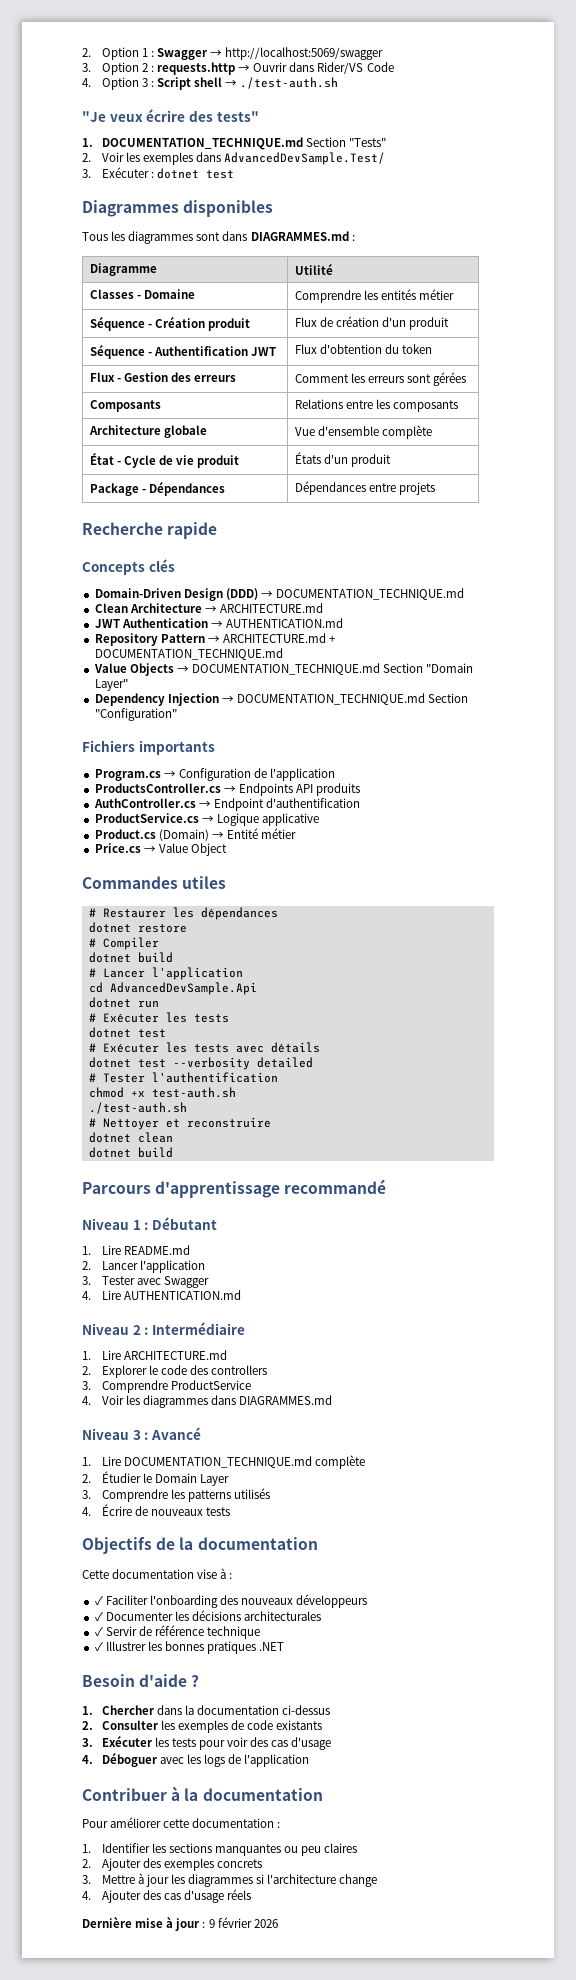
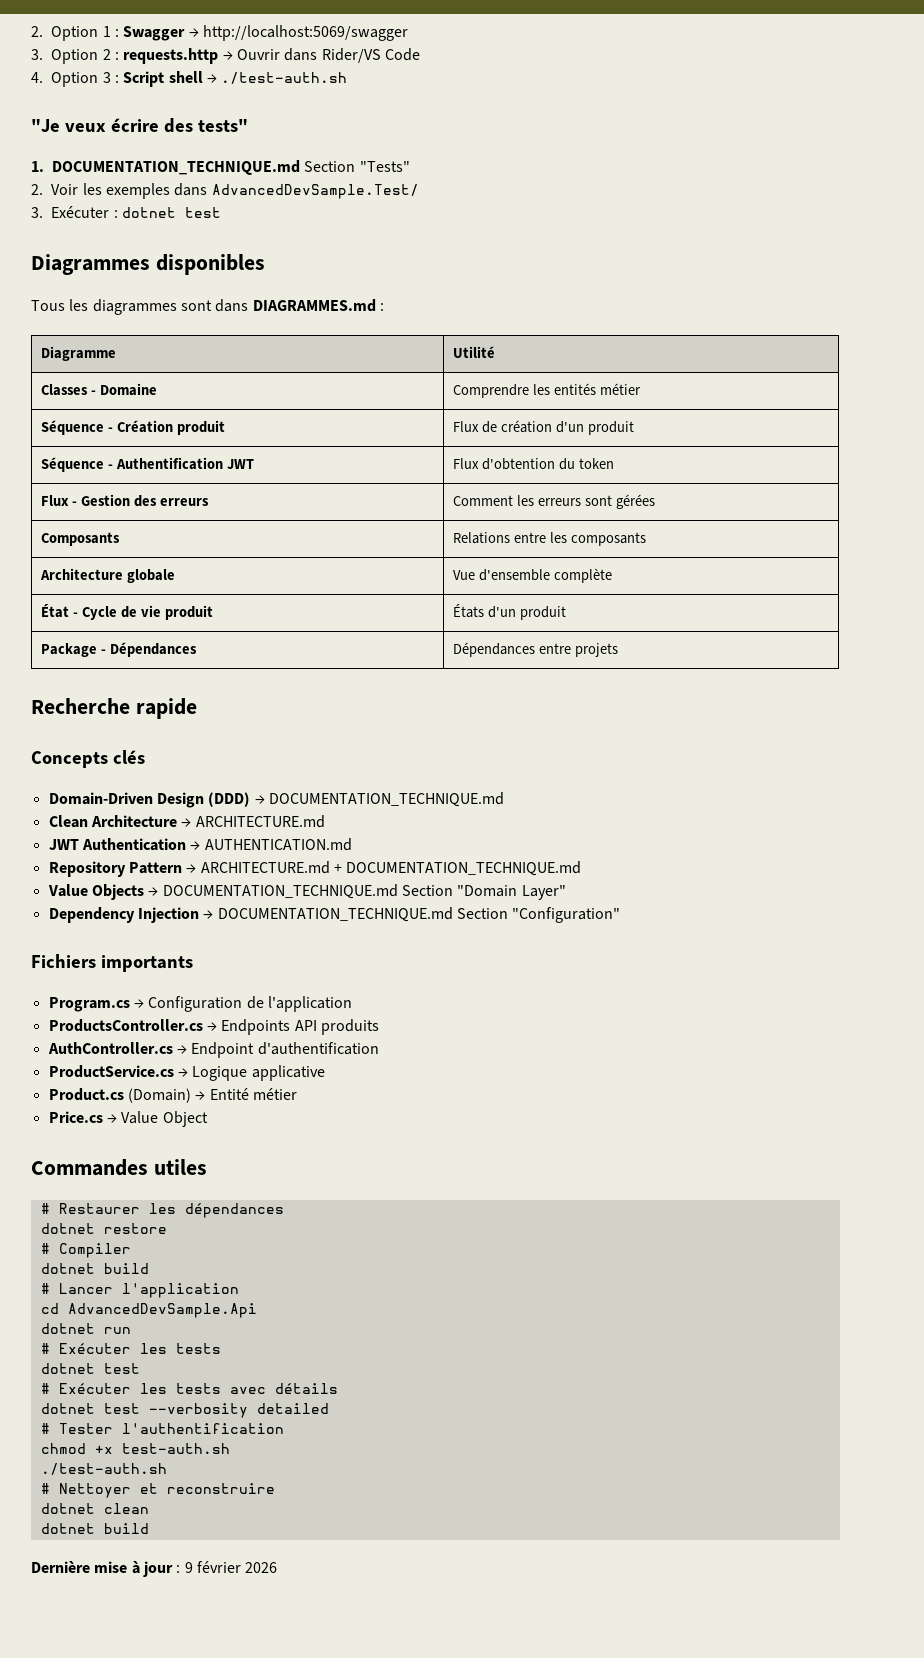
[82,1179,387,1198] [82,1217,217,1230] [82,1245,190,1255] [82,1260,205,1273] [82,1276,209,1288] [82,1290,241,1300] [82,1322,245,1335] [82,1350,227,1360] [82,1365,268,1378] [82,1380,251,1393] [82,1395,333,1408] [82,1427,201,1440] [82,1455,365,1469] [82,1471,229,1486] [82,1488,270,1502] [82,1504,230,1516] [82,1537,318,1554] [82,1568,233,1579] [94,1594,368,1608] [94,1610,322,1622] [94,1625,261,1639] [94,1641,285,1654] [82,1674,200,1687] [82,1705,331,1715] [82,1720,323,1733] [82,1735,332,1750] [82,1752,310,1767] [82,1786,323,1801] [82,1817,281,1828] [82,1843,358,1856] [82,1858,262,1871] [82,1873,378,1887] [82,1889,252,1903] // Parcours d'apprentissage recommandé // Niveau 1 : Débutant // 1. Lire README.md // 2. Lancer l'application // 3. Tester avec Swagger // 4. Lire AUTHENTICATION.md // Niveau 2 : Intermédiaire // 1. Lire ARCHITECTURE.md // 2. Explorer le code des controllers // 3. Comprendre ProductService // 4. Voir les diagrammes dans DIAGRAMMES.md // Niveau 3 : Avancé // 1. Lire DOCUMENTATION_TECHNIQUE.md complète // 2. Étudier le Domain Layer // 3. Comprendre les patterns utilisés // 4. Écrire de nouveaux tests // Objectifs de la documentation // Cette documentation vise à : // ✓ Faciliter l'onboarding des nouveaux développeurs // ✓ Documenter les décisions architecturales // ✓ Servir de référence technique // ✓ Illustrer les bonnes pratiques .NET // Besoin d'aide ? // 1. Chercher dans la documentation ci-dessus // 2. Consulter les exemples de code existants // 3. Exécuter les tests pour voir des cas d'usage // 4. Déboguer avec les logs de l'application // Contribuer à la documentation // Pour améliorer cette documentation : // 1. Identifier les sections manquantes ou peu claires // 2. Ajouter des exemples concrets // 3. Mettre à jour les diagrammes si l'architecture change // 4. Ajouter des cas d'usage réels -> (149, 1528) none

